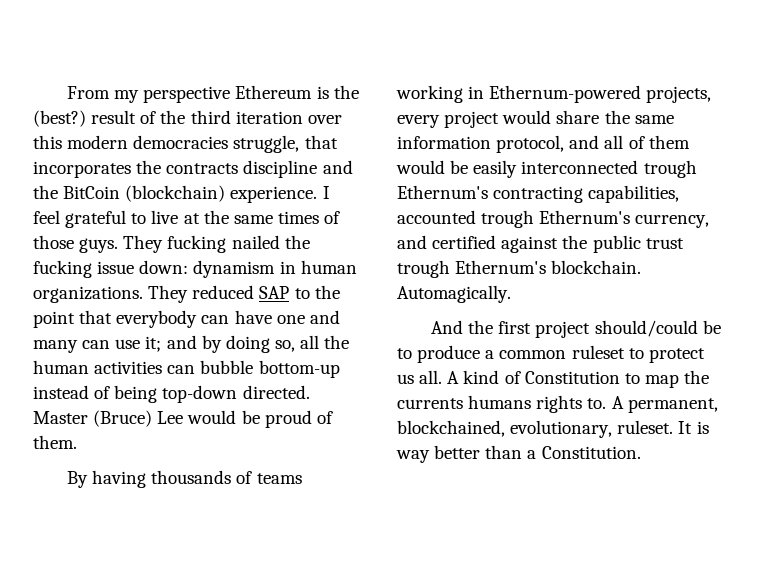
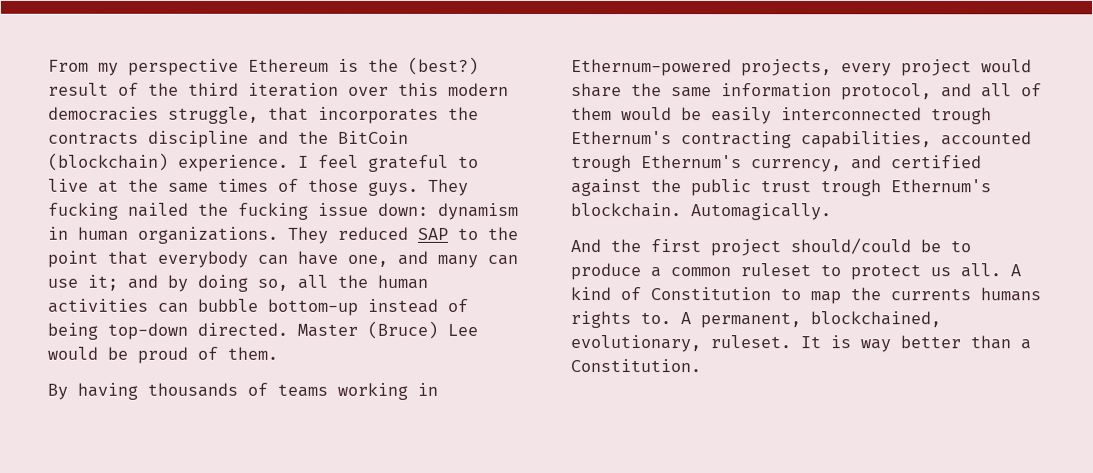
[276,315,305,324] one -> [347,254,388,267] one,

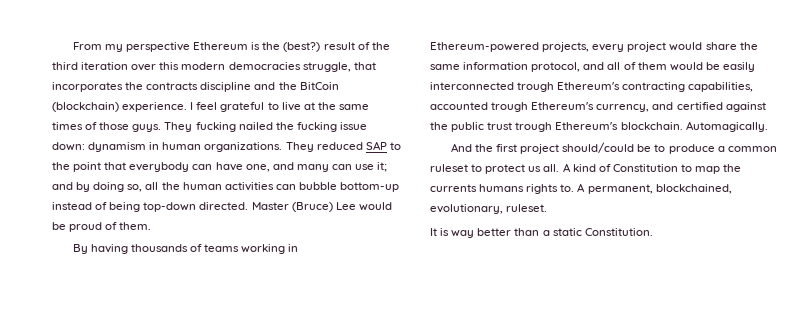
[571,59,732,77] Ethernum-powered -> [430,42,539,52] Ethereum-powered
[571,131,672,145] Ethernum's -> [557,82,621,90] Ethereum's
[641,155,742,169] Ethernum's -> [531,102,595,110] Ethereum's
[891,179,992,193] Ethernum's -> [555,122,619,130] Ethereum's
(791, 342) none -> (548, 208) //
(1031, 344) none -> [552,228,582,236] static

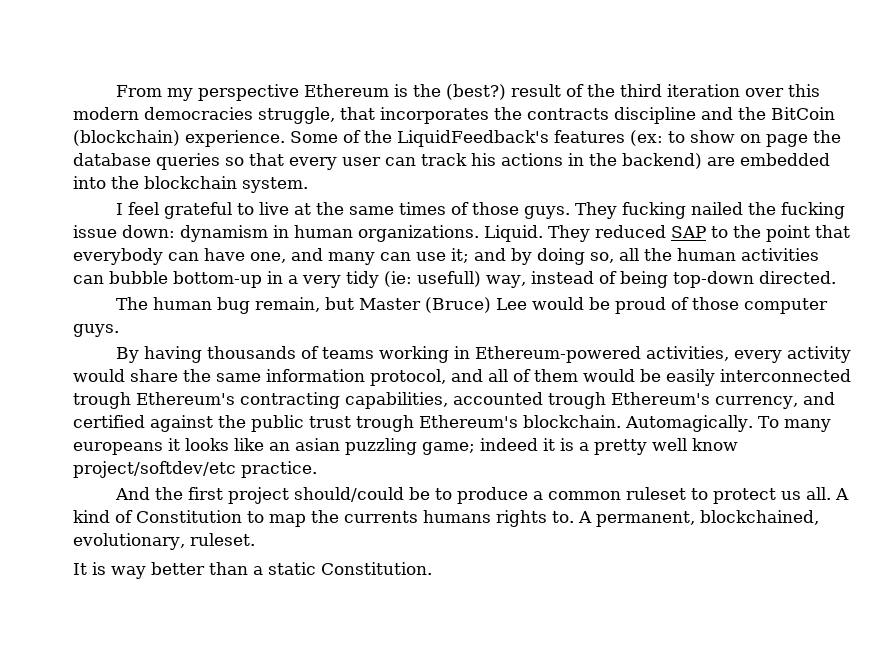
(188, 107) none -> [290,130,841,147] [73,153,830,170] [73,176,308,193] Some of the LiquidFeedback's features (ex: to show on page the database queries so that every user can track his actions in the backend) are embedded into the blockchain system. //
(283, 147) none -> [484,225,543,242] Liquid.
(400, 187) none -> [267,271,526,288] in a very tidy (ie: usefull) way,
(249, 206) none -> [115,297,354,314] // The human bug remain, but
[119,222,152,230] them. -> [691,297,828,314] [73,324,119,337] those computer guys.
[542,42,667,52] projects, every project -> [645,346,851,363] activities, every activity
(768, 126) none -> [757,416,831,432] [73,438,738,455] [73,461,317,478] To many europeans it looks like an asian puzzling game; indeed it is a pretty well know project/softdev/etc practice.

